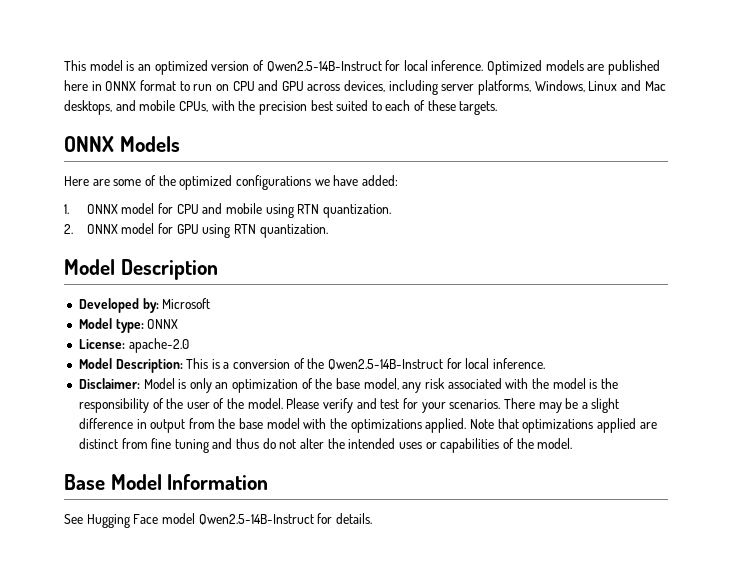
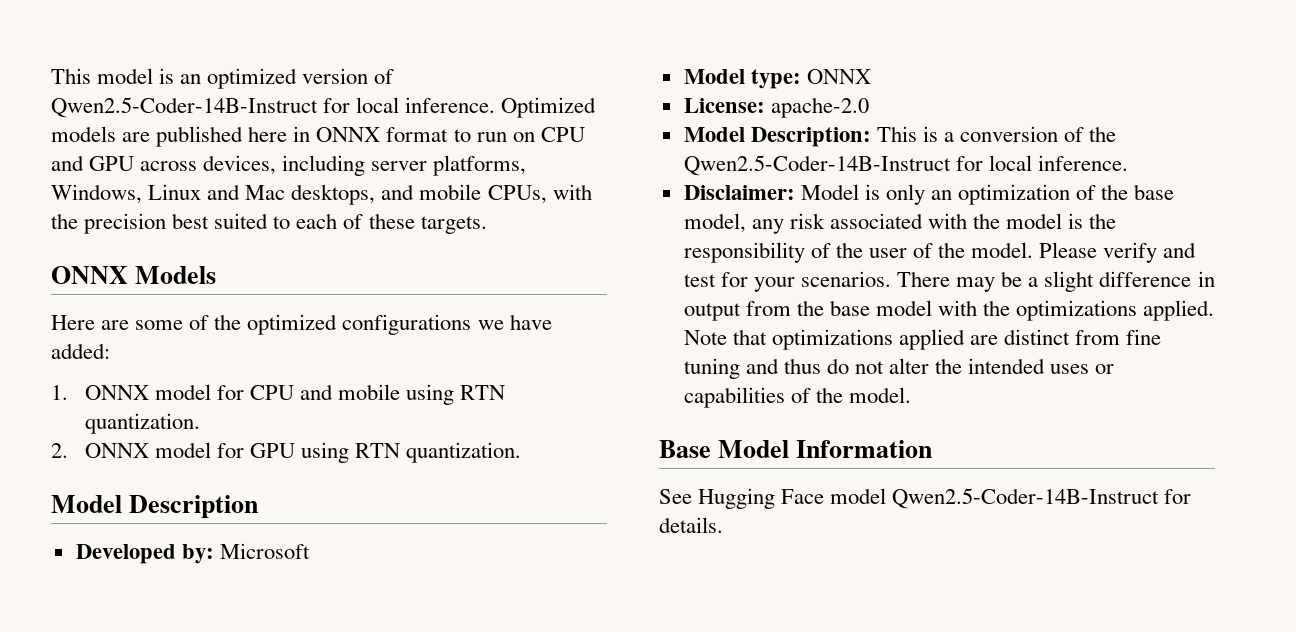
[266,61,382,72] Qwen2.5-14B-Instruct -> [51,97,318,118] Qwen2.5-Coder-14B-Instruct
[328,359,444,370] Qwen2.5-14B-Instruct -> [683,155,951,176] Qwen2.5-Coder-14B-Instruct
[198,514,314,525] Qwen2.5-14B-Instruct -> [892,488,1160,509] Qwen2.5-Coder-14B-Instruct

